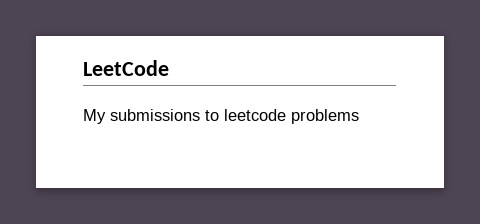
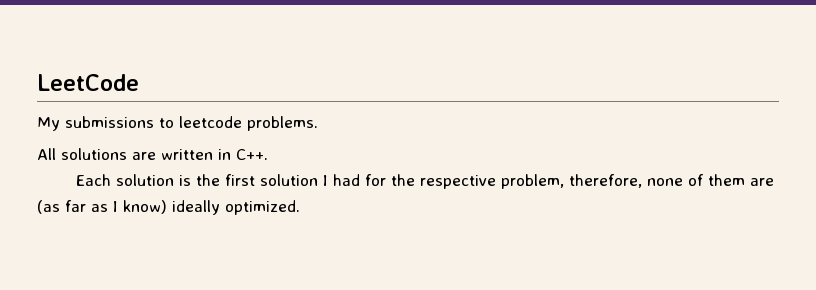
[291,109,359,124] problems -> [247,116,318,131] [37,148,268,160] [75,174,774,189] [37,200,300,215] problems. // All solutions are written in C++. // Each solution is the first solution I had for the respective problem, therefore, none of them are (as far as I know) ideally optimized.

